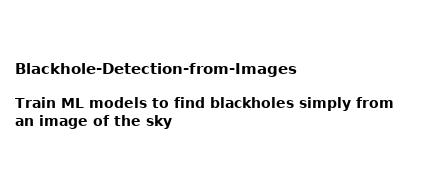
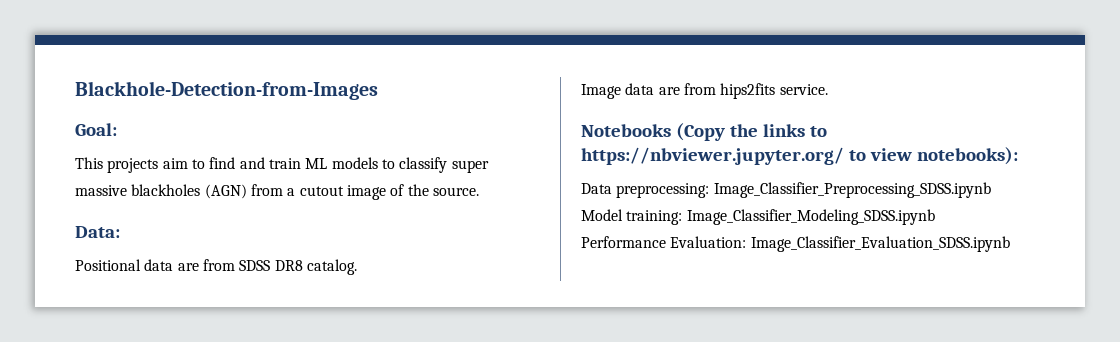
[15,97,394,111] [15,115,172,129] Train ML models to find blackholes simply from an image of the sky -> [75,123,117,136] [75,157,489,173] [75,184,479,200] [75,226,120,238] [75,259,357,275] [581,83,828,99] [581,123,827,141] [581,147,1018,165] [581,182,991,198] [581,209,935,225] [581,236,1010,252] Goal: // This projects aim to find and train ML models to classify super massive blackholes (AGN) from a cutout image of the source. // Data: // Positional data are from SDSS DR8 catalog. // Image data are from hips2fits service. // Notebooks (Copy the links to https://nbviewer.jupyter.org/ to view notebooks): // Data preprocessing: Image_Classifier_Preprocessing_SDSS.ipynb // Model training: Image_Classifier_Modeling_SDSS.ipynb // Performance Evaluation: Image_Classifier_Evaluation_SDSS.ipynb

